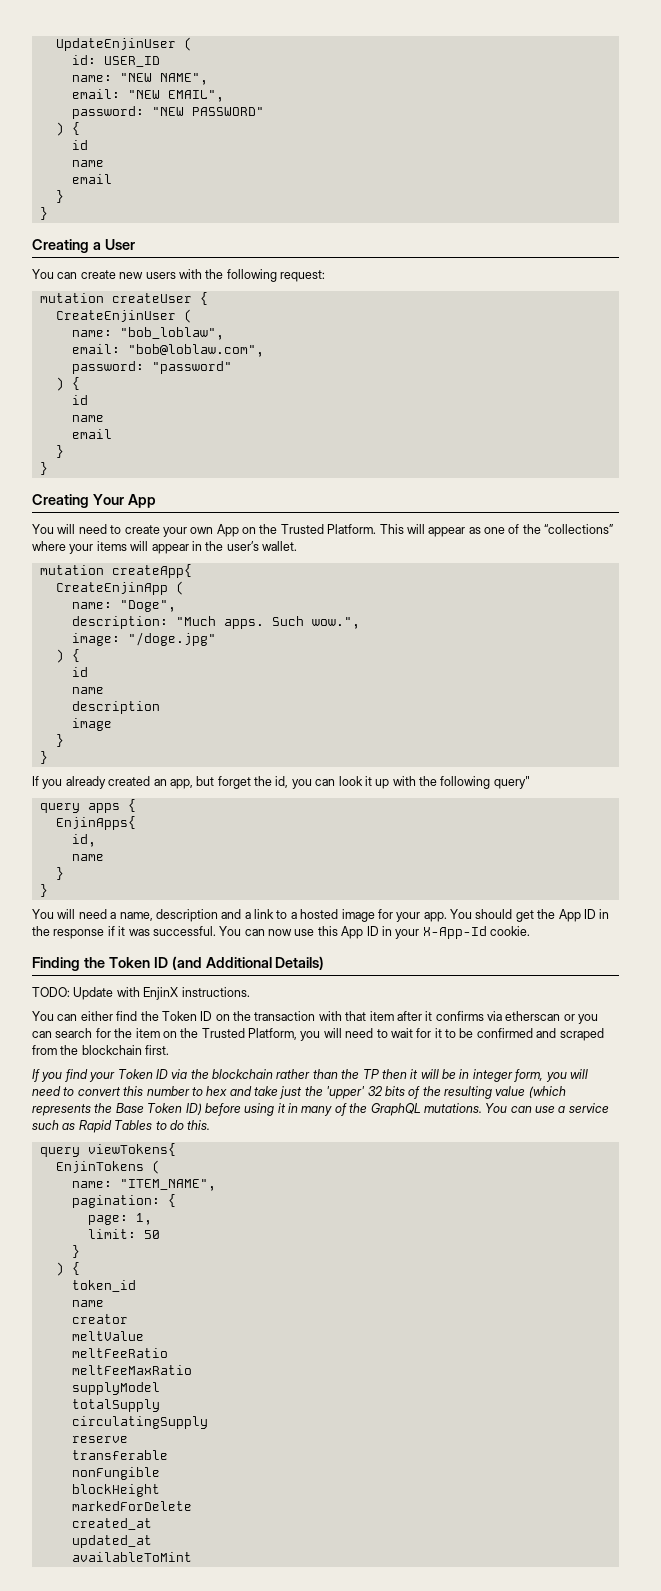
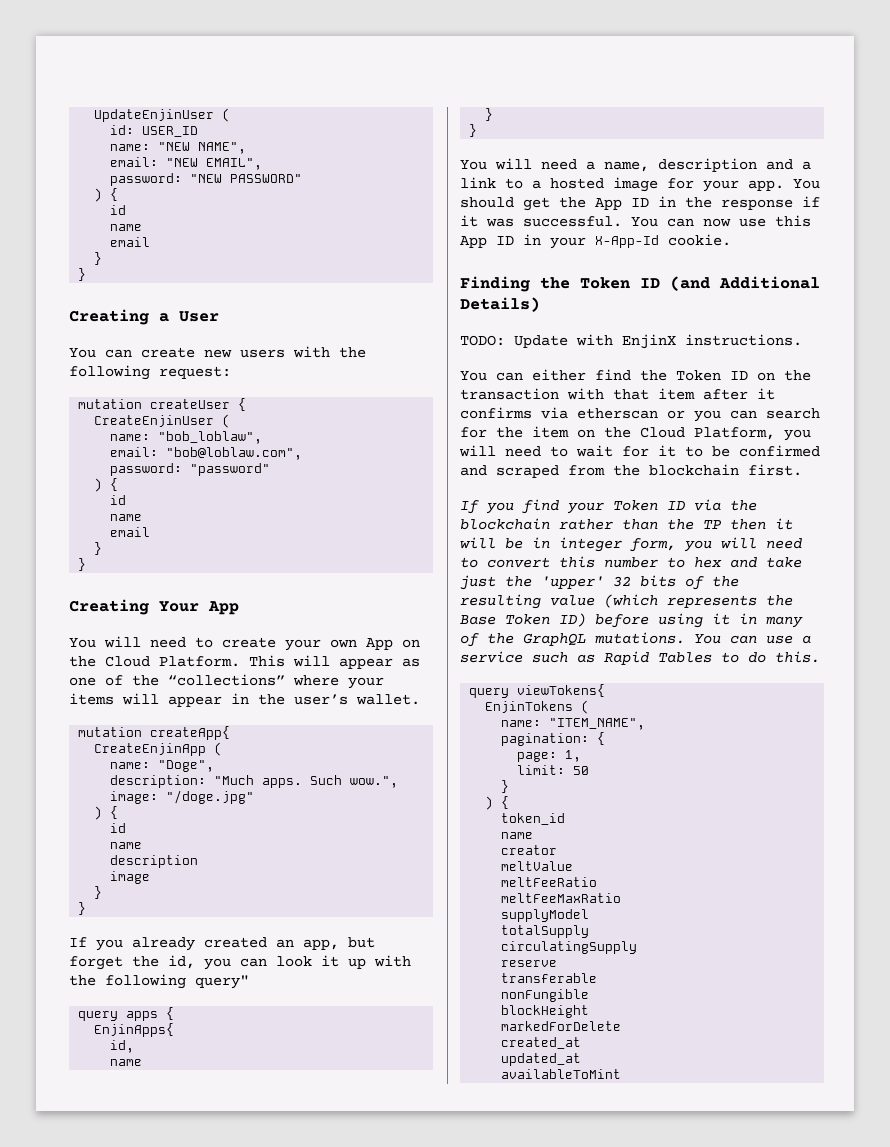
[280,524,324,534] Trusted -> [105,656,150,667] Cloud
[201,1028,245,1038] Trusted -> [640,427,685,438] Cloud

